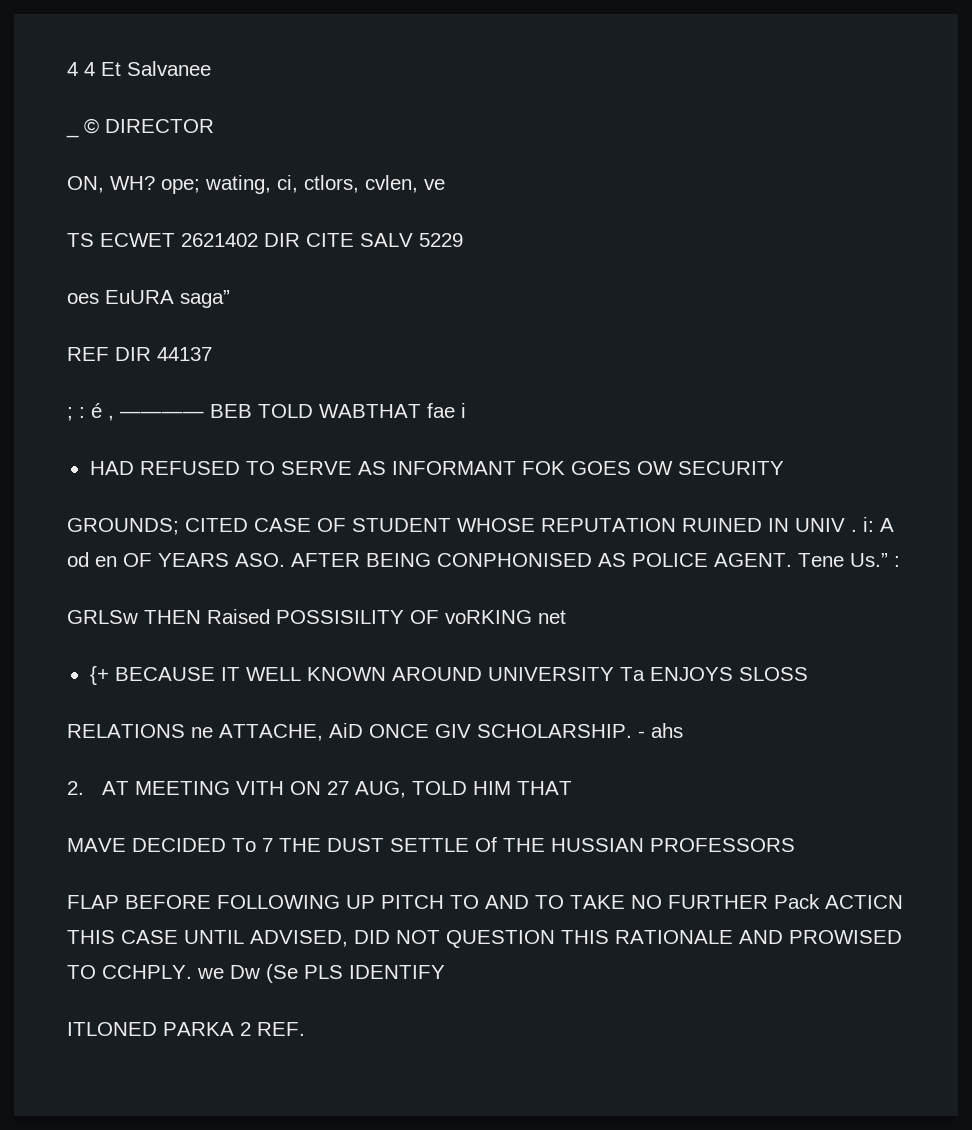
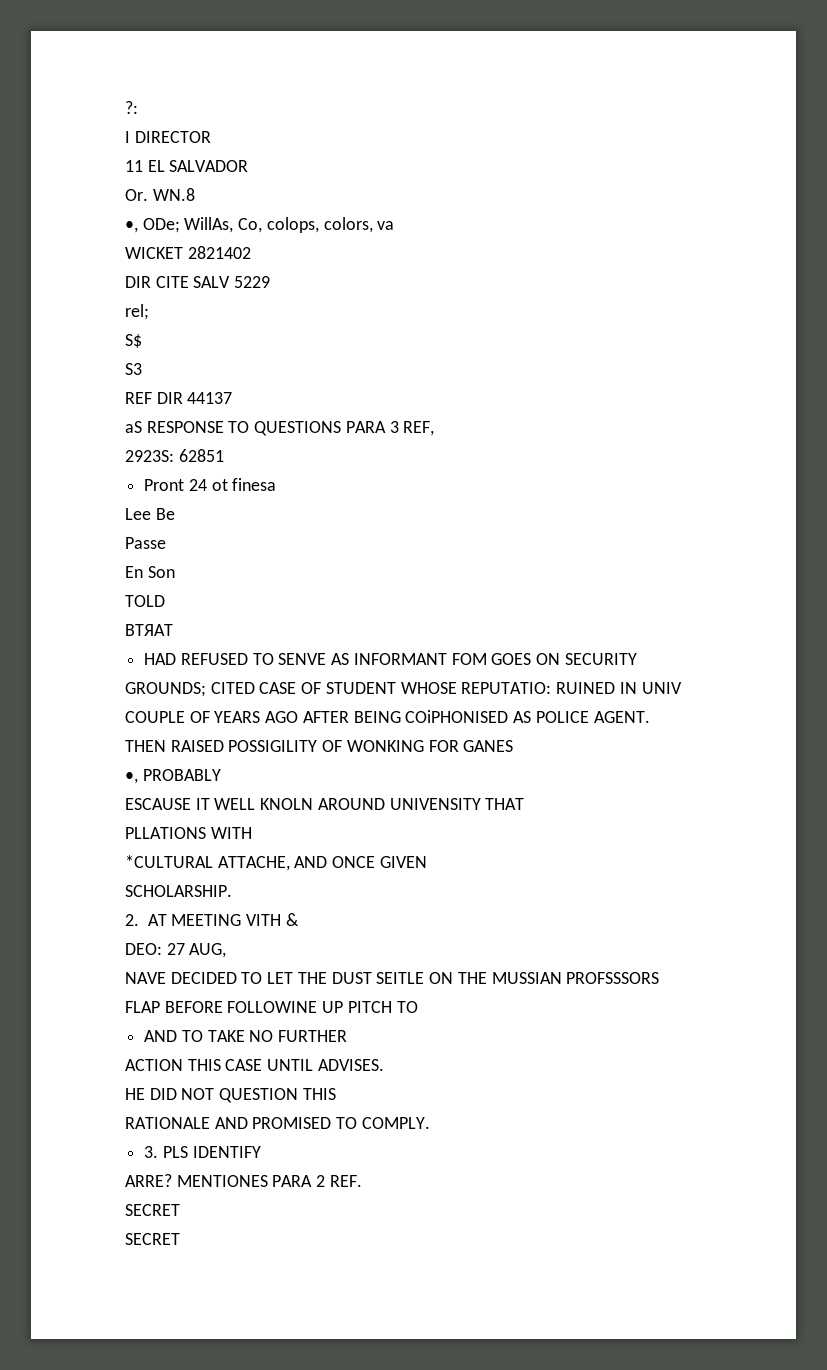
[67,61,211,76] [66,118,214,138] [67,175,445,194] [67,233,258,247] 4 4 Et Salvanee // _ © DIRECTOR // ON, WH? ope; wating, ci, ctlors, cvlen, ve // TS ECWET 2621402 -> [125,101,138,114] [125,131,211,143] [125,160,249,172] [125,188,195,201] [125,217,395,233] [125,246,251,259] ?: // I DIRECTOR // 11 EL SALVADOR // Or. WN.8 // •, ODe; WillAs, Co, colops, colors, va // WICKET 2821402 //
[67,290,230,308] oes EuURA saga” -> [125,304,149,320] [125,334,142,348] [125,363,142,375] rel; // S$ // S3
[67,403,466,421] ; : é , ———— BEB TOLD WABTHAT fae i -> [125,421,435,436] [125,449,224,462] [144,478,277,491] [125,508,175,520] [125,537,166,549] [125,566,175,578] [125,595,165,607] [125,624,173,636] aS RESPONSE TO QUESTIONS PARA 3 REF, // 2923S: 62851 // Pront 24 ot finesa // Lee Be // Passe // En Son // TOLD // ВТЯАТ
[280,461,352,475] SERVE -> [278,653,327,665] SENVE
[521,461,673,475] FOK GOES OW -> [451,653,561,665] FOM GOES ON
[541,518,676,532] REPUTATION -> [461,682,552,694] REPUTATIO:
[851,517,894,532] [67,552,117,567] . i: A od en -> [125,711,185,723] // COUPLE
[235,553,285,567] ASO. -> [265,711,299,723] AGO
[437,553,592,567] CONPHONISED -> [405,710,509,723] COiPHONISED
[798,553,900,567] [67,609,566,624] [89,666,808,685] [67,723,471,741] Tene Us.” : // GRLSw THEN Raised POSSISILITY OF voRKING net // {+ BECAUSE IT WELL KNOWN AROUND UNIVERSITY Ta ENJOYS SLOSS // RELATIONS ne ATTACHE, AiD ONCE GIV -> [125,740,514,752] [125,769,221,784] [125,798,525,810] [125,827,252,839] [125,855,427,871] // THEN RAISED POSSIGILITY OF WONKING FOR GANES // •, PROBABLY // ESCAUSE IT WELL KNOLN AROUND UNIVENSITY THAT // PLLATIONS WITH // *CULTURAL ATTACHE, AND ONCE GIVEN //
[638,723,683,738] - ahs -> (232, 891) none
[289,781,321,795] ON -> [285,913,299,926] [125,943,162,955] & // DEO:
[411,781,572,795] [67,837,795,852] TOLD HIM THAT // MAVE DECIDED To 7 THE DUST SETTLE Of THE HUSSIAN PROFESSORS -> [125,972,660,984] // NAVE DECIDED TO LET THE DUST SEITLE ON THE MUSSIAN PROFSSSORS
[217,895,340,909] FOLLOWING -> [227,1001,318,1013] FOLLOWINE
(479, 902) none -> (418, 1007) //
[774,894,903,909] Pack ACTICN -> [125,1059,183,1071] // ACTION
[250,930,348,947] ADVISED, -> [317,1059,384,1071] [125,1088,145,1100] ADVISES. // HE
(609, 937) none -> (336, 1094) //
[789,930,902,944] [67,964,298,983] PROWISED TO CCHPLY. we Dw (Se -> [252,1117,430,1129] [144,1146,159,1158] PROMISED TO COMPLY. // 3.
[67,1022,234,1036] ITLONED PARKA -> [125,1174,313,1187] ARRE? MENTIONES PARA
(305, 1029) none -> [125,1204,180,1216] [125,1233,180,1245] // SECRET // SECRET

